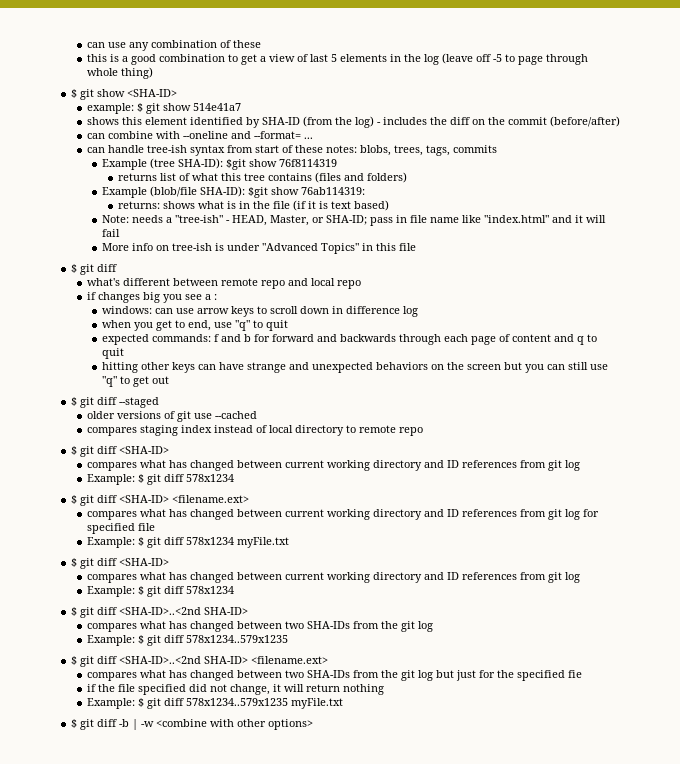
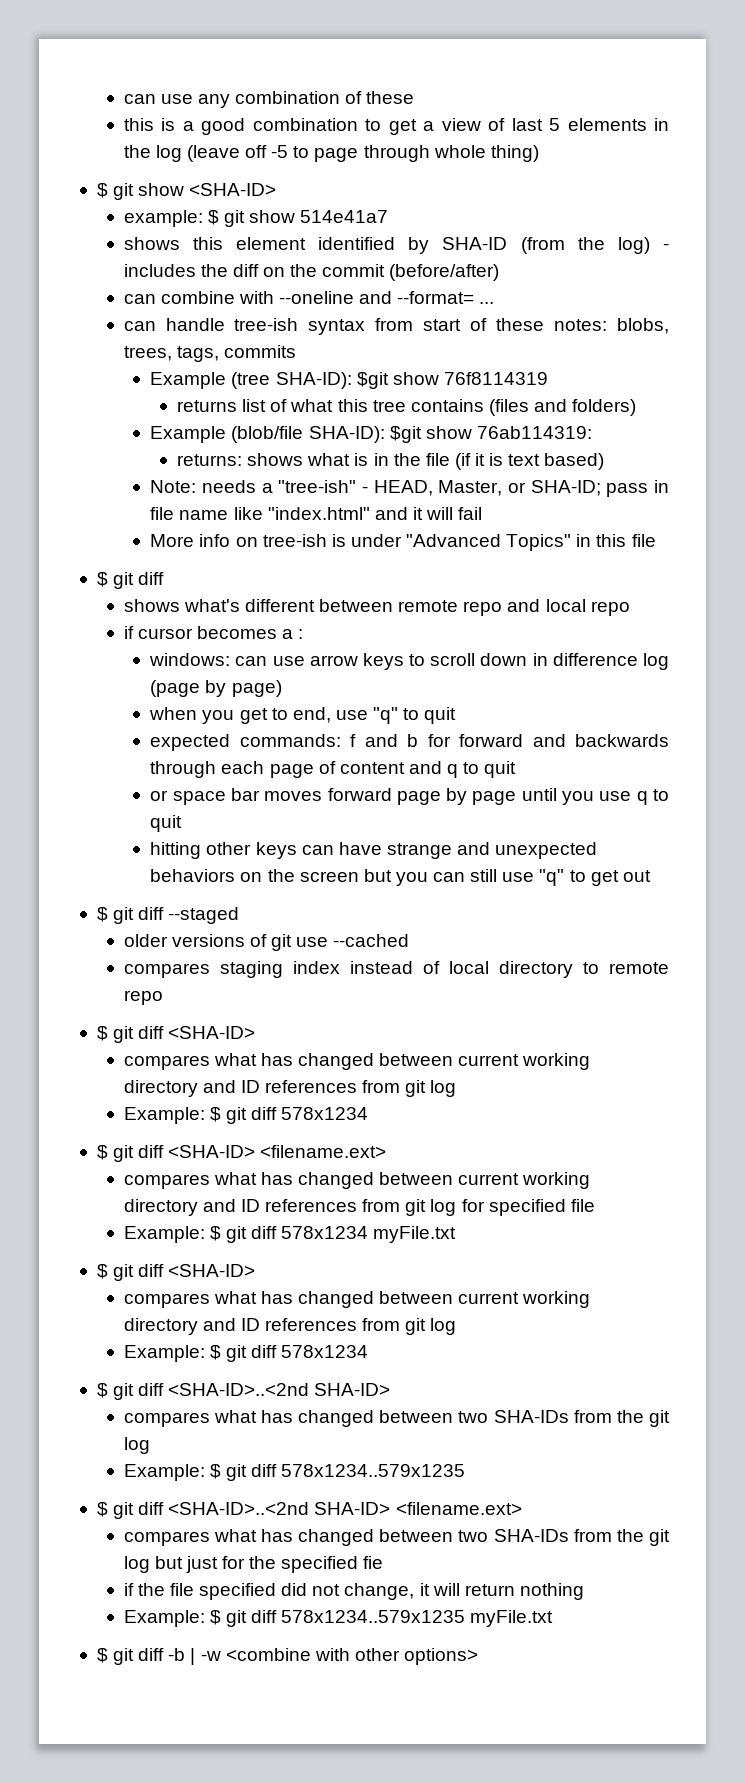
(118, 268) none -> [123,599,180,612] shows
[97,292,202,303] changes big you see -> [137,626,277,639] cursor becomes
(419, 311) none -> [150,680,282,697] (page by page)
(125, 353) none -> [150,788,669,805] [150,815,183,832] // or space bar moves forward page by page until you use q to quit

